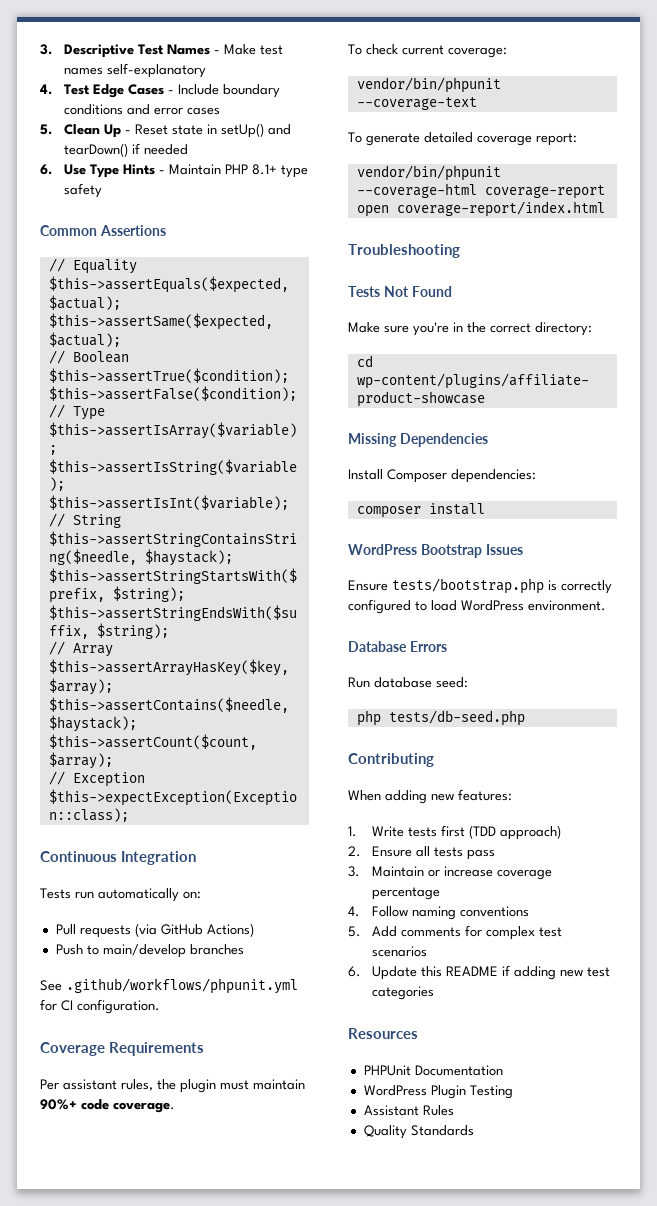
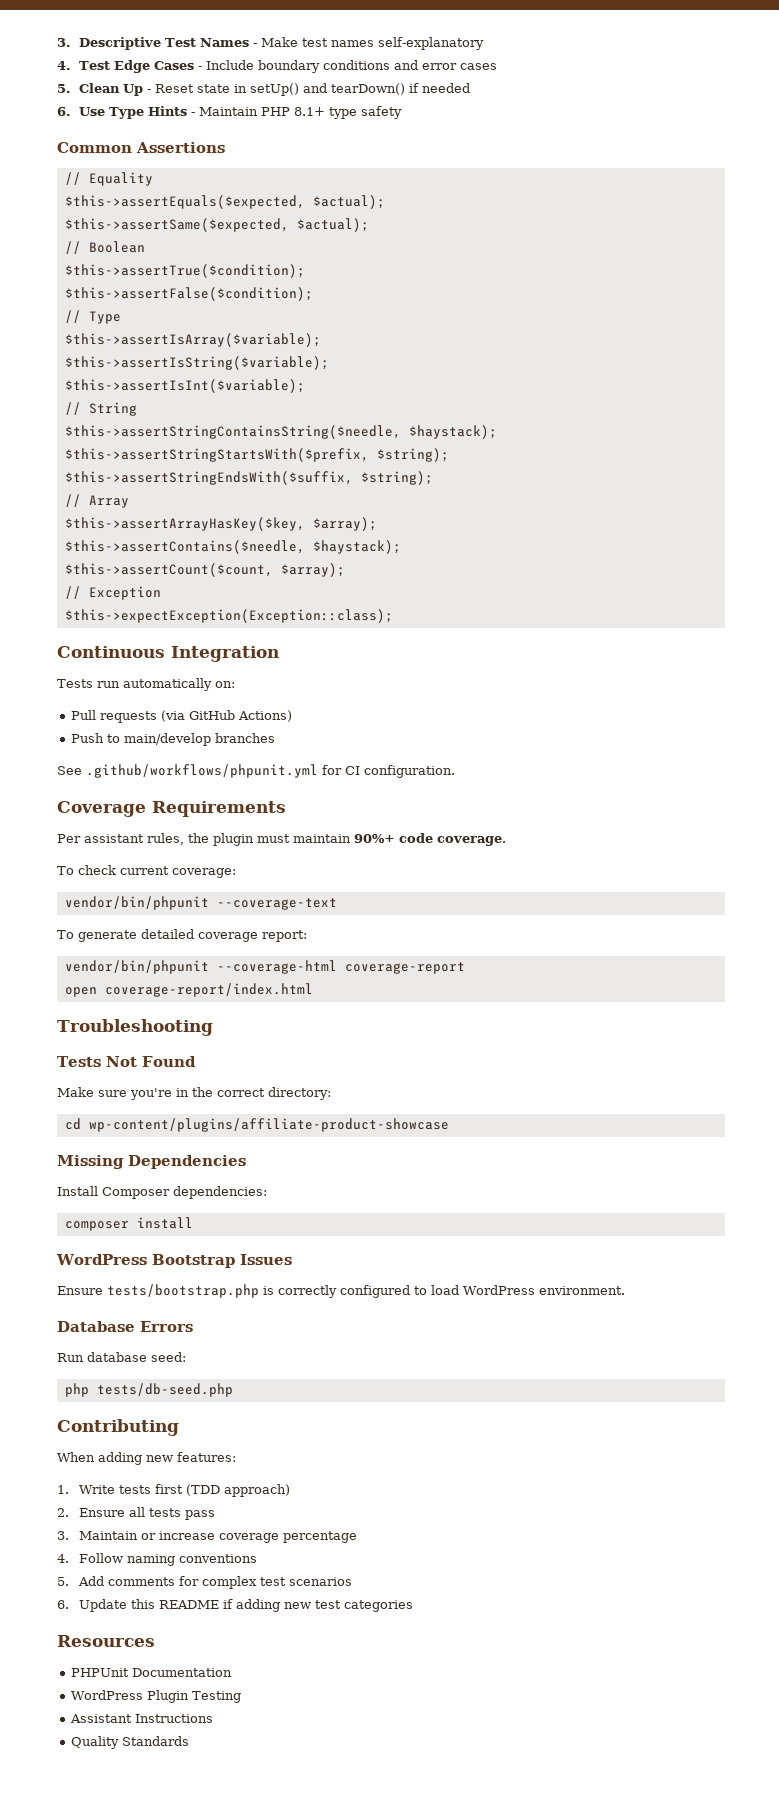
[422,1105,454,1116] Rules -> [135,1714,214,1723] Instructions

